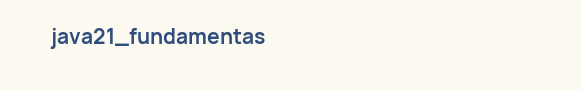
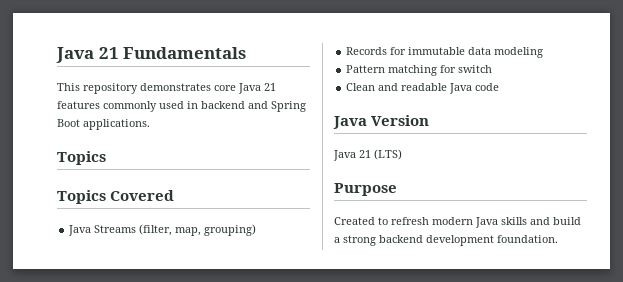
[50,28,265,49] java21_fundamentas -> [56,47,247,63] [57,83,276,94] [57,101,306,112] [57,119,150,130] [57,151,106,165] [57,190,175,204] [68,224,257,236] [346,47,544,58] [346,65,493,76] [346,83,500,94] [333,115,430,129] [333,149,402,161] [334,183,397,196] [334,217,581,228] [334,235,558,246] Java 21 Fundamentals // This repository demonstrates core Java 21 features commonly used in backend and Spring Boot applications. // Topics // Topics Covered // Java Streams (filter, map, grouping) // Records for immutable data modeling // Pattern matching for switch // Clean and readable Java code // Java Version // Java 21 (LTS) // Purpose // Created to refresh modern Java skills and build a strong backend development foundation.

